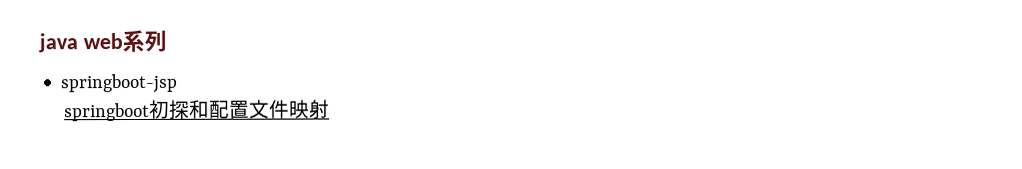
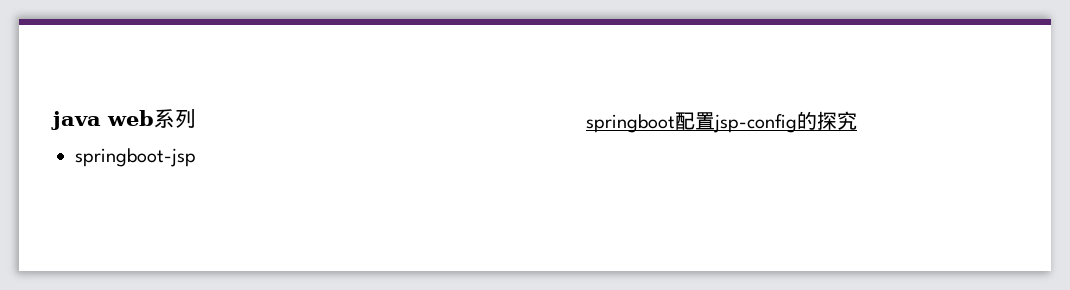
[148,99,330,120] 初探和配置文件映射 -> [675,111,858,133] 配置jsp-config的探究

